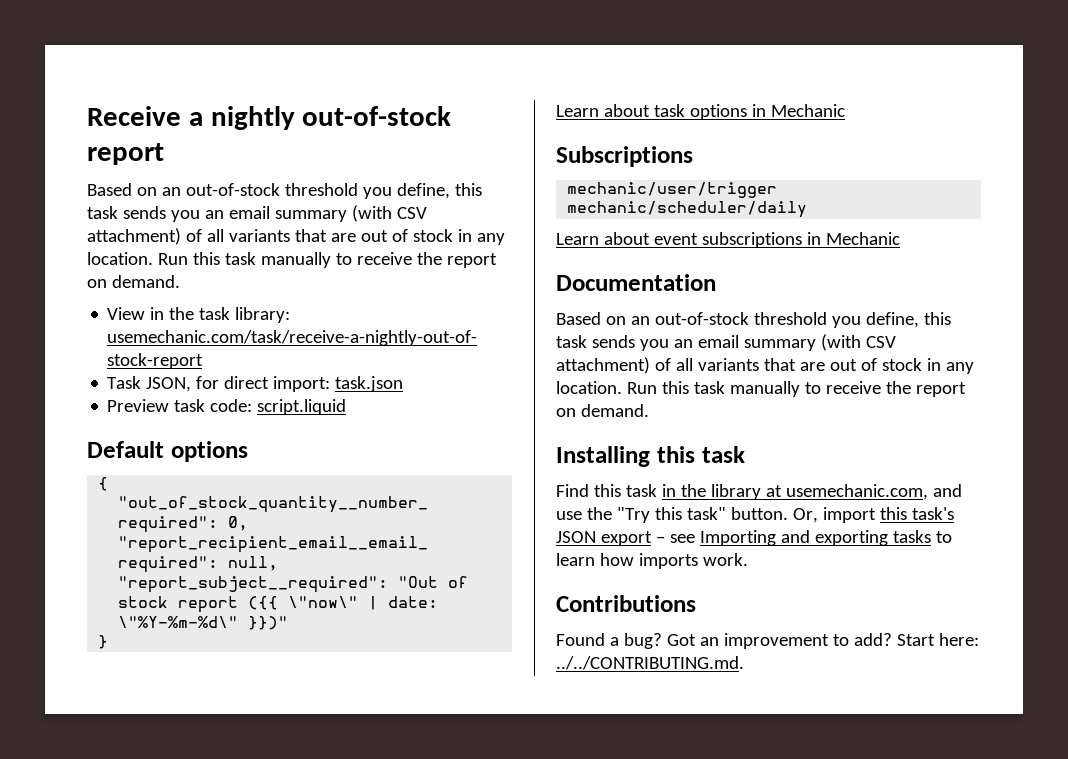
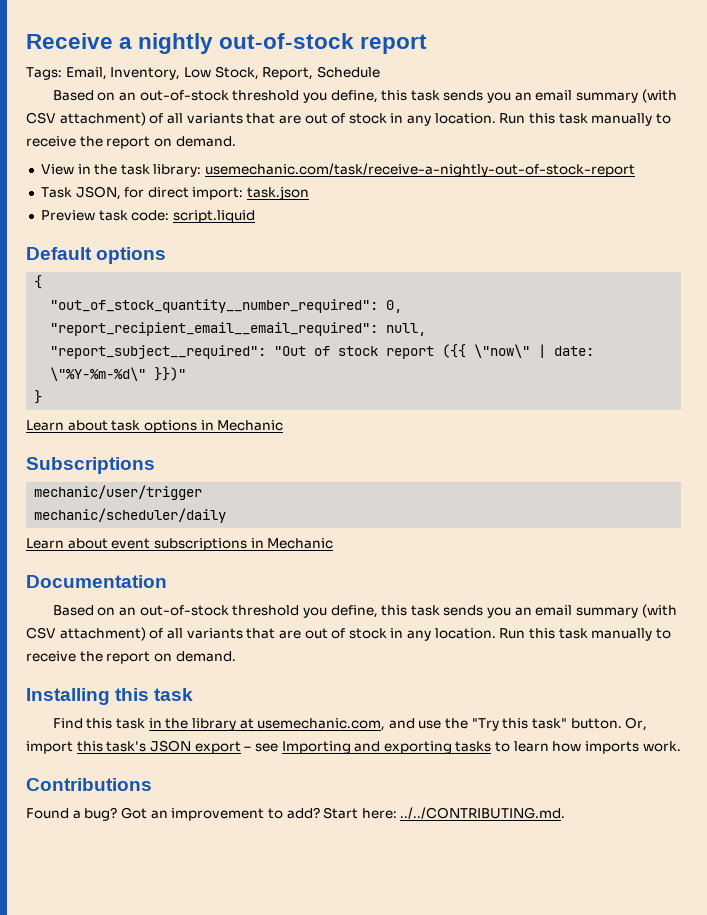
(164, 154) none -> [26,66,380,80] // Tags: Email, Inventory, Low Stock, Report, Schedule

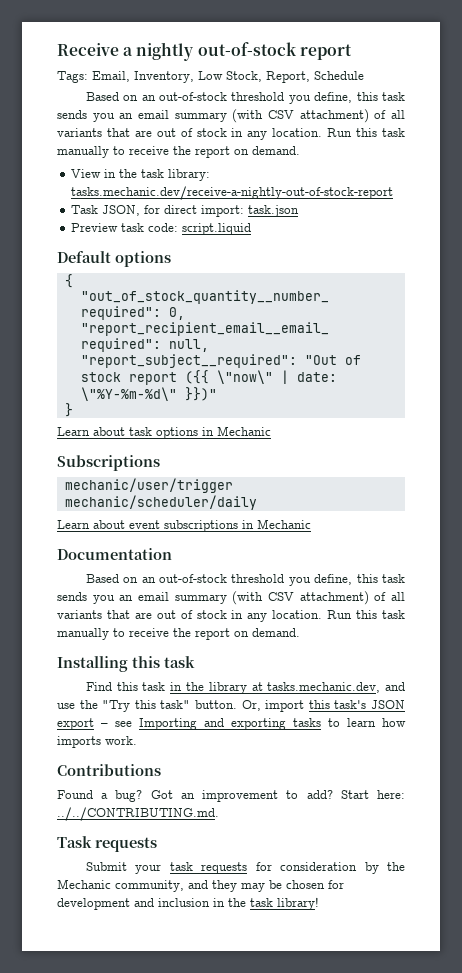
[205,163,636,177] usemechanic.com/task/receive-a-nightly-out-of-stock-report -> [71,186,394,200] tasks.mechanic.dev/receive-a-nightly-out-of-stock-report
[257,718,386,731] usemechanic.com, -> [267,682,381,693] tasks.mechanic.dev,
(566, 813) none -> [57,836,157,852] [85,862,405,874] [57,879,344,892] [57,897,319,910] // Task requests // Submit your task requests for consideration by the Mechanic community, and they may be chosen for development and inclusion in the task library!

